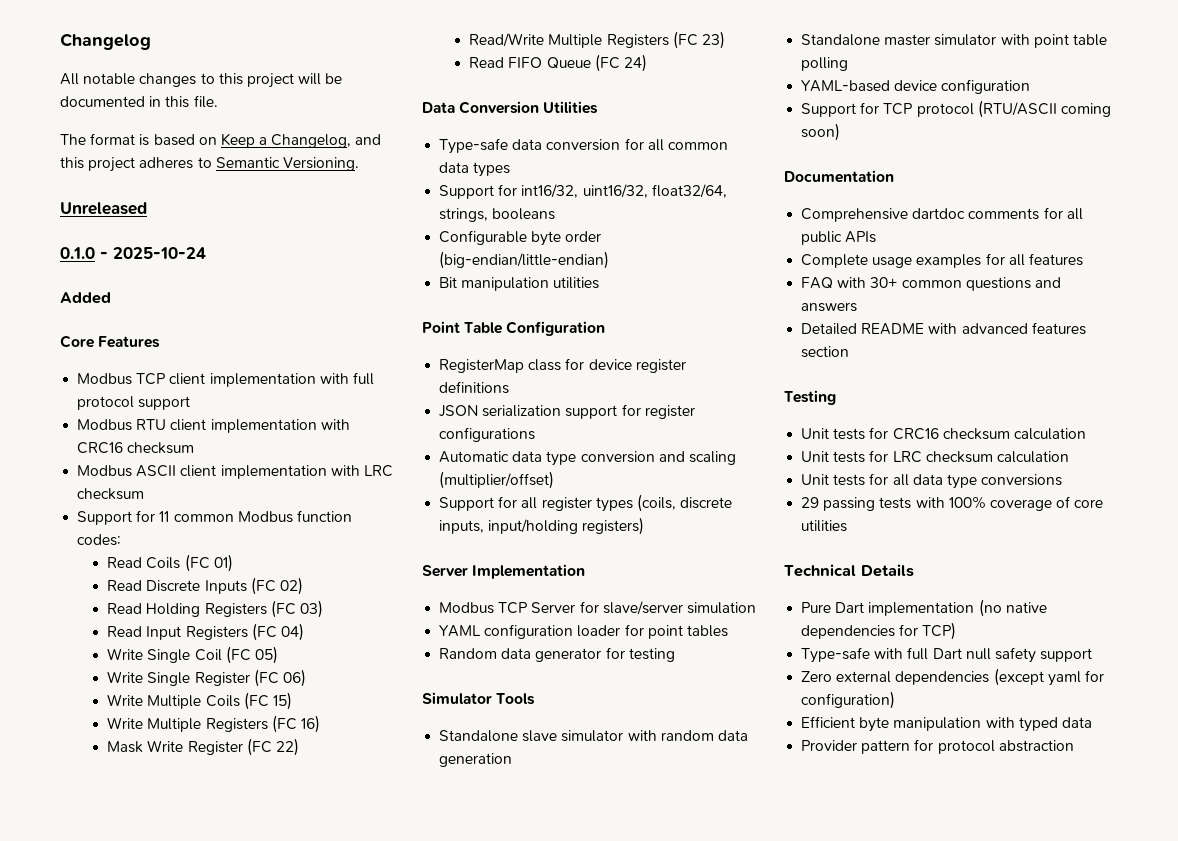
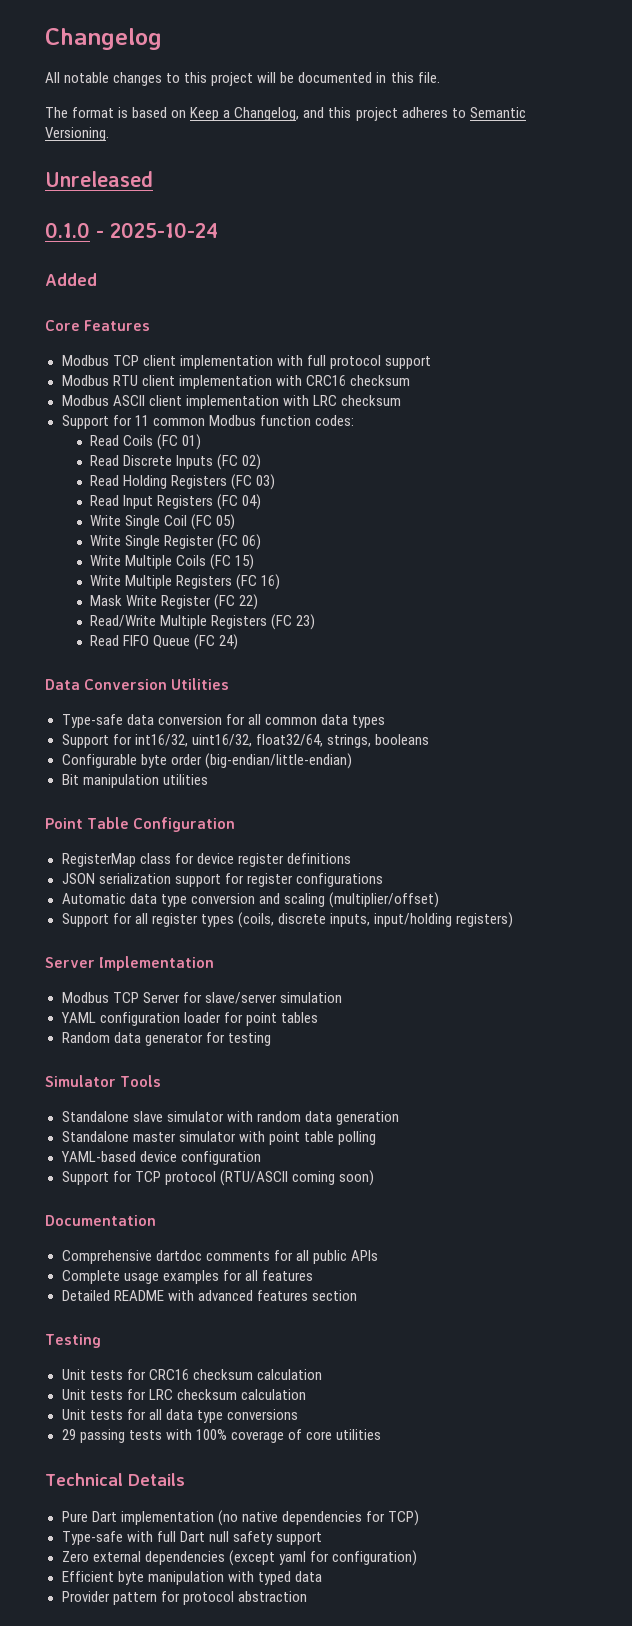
[801,277,1061,291] [801,302,858,312] // FAQ with 30+ common questions and answers -> (313, 1275) none

